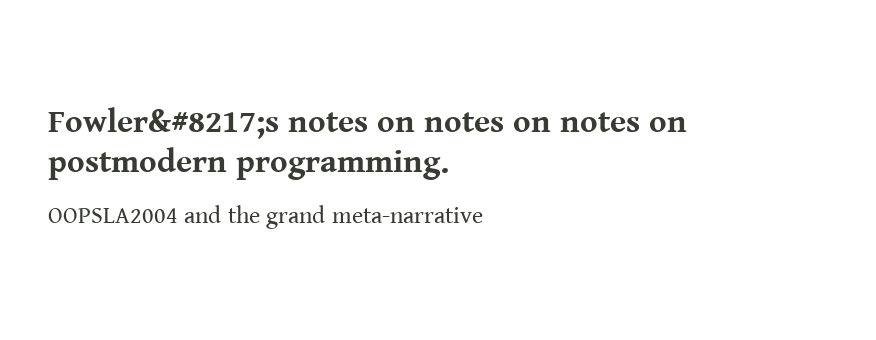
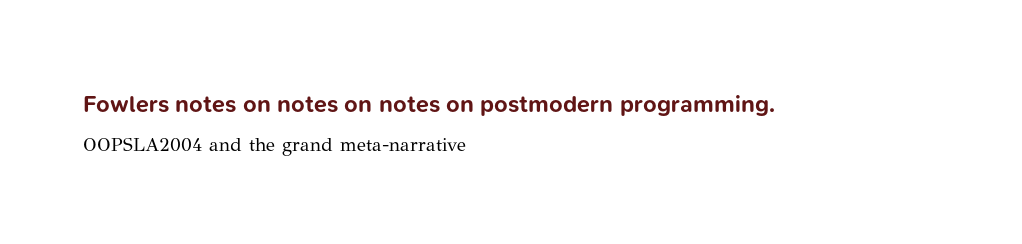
[48,107,279,139] Fowler&#8217;s -> [83,96,169,113] Fowlers

